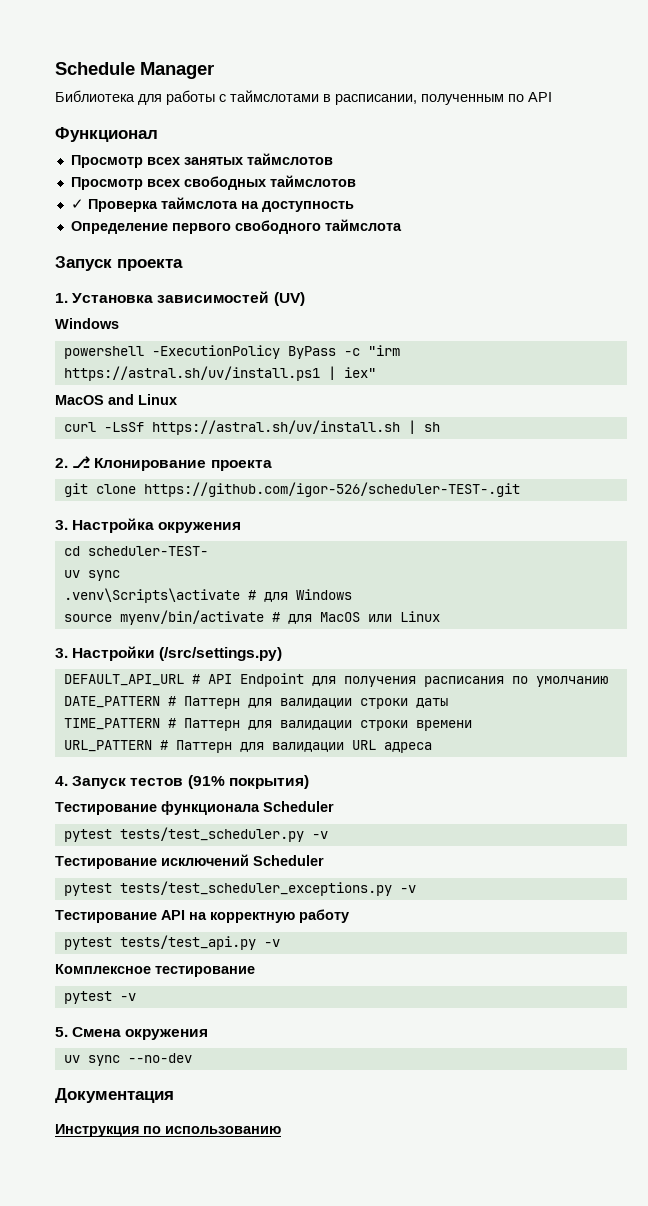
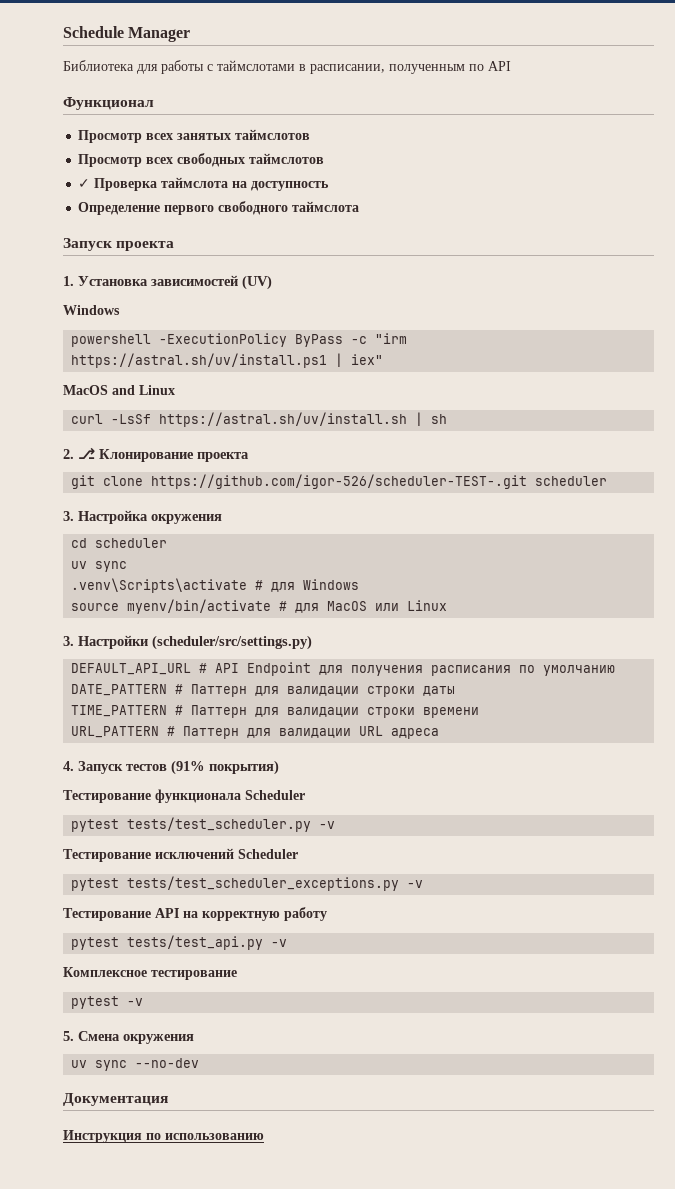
(520, 489) none -> [535,476,608,486] scheduler
[87,546,208,556] scheduler-TEST- -> [95,538,168,548] scheduler
[159,647,283,661] (/src/settings.py) -> [152,635,312,650] (scheduler/src/settings.py)

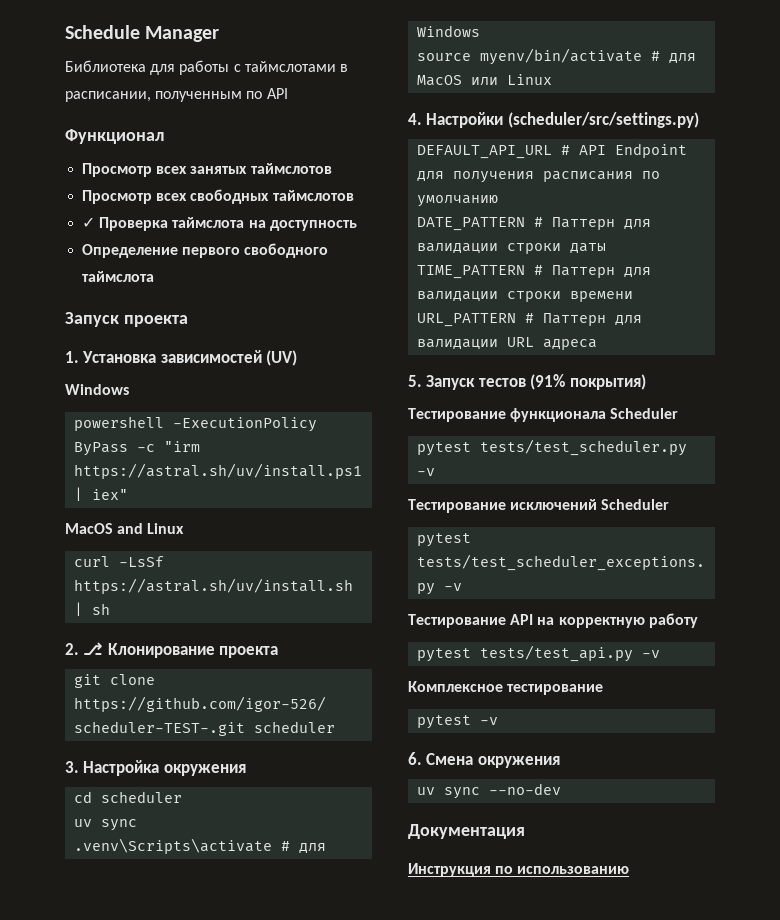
[63,636,74,646] 3. -> [408,113,422,125] 4.
[63,761,74,771] 4. -> [408,375,422,387] 5.
[63,1031,74,1041] 5. -> [408,752,422,765] 6.

